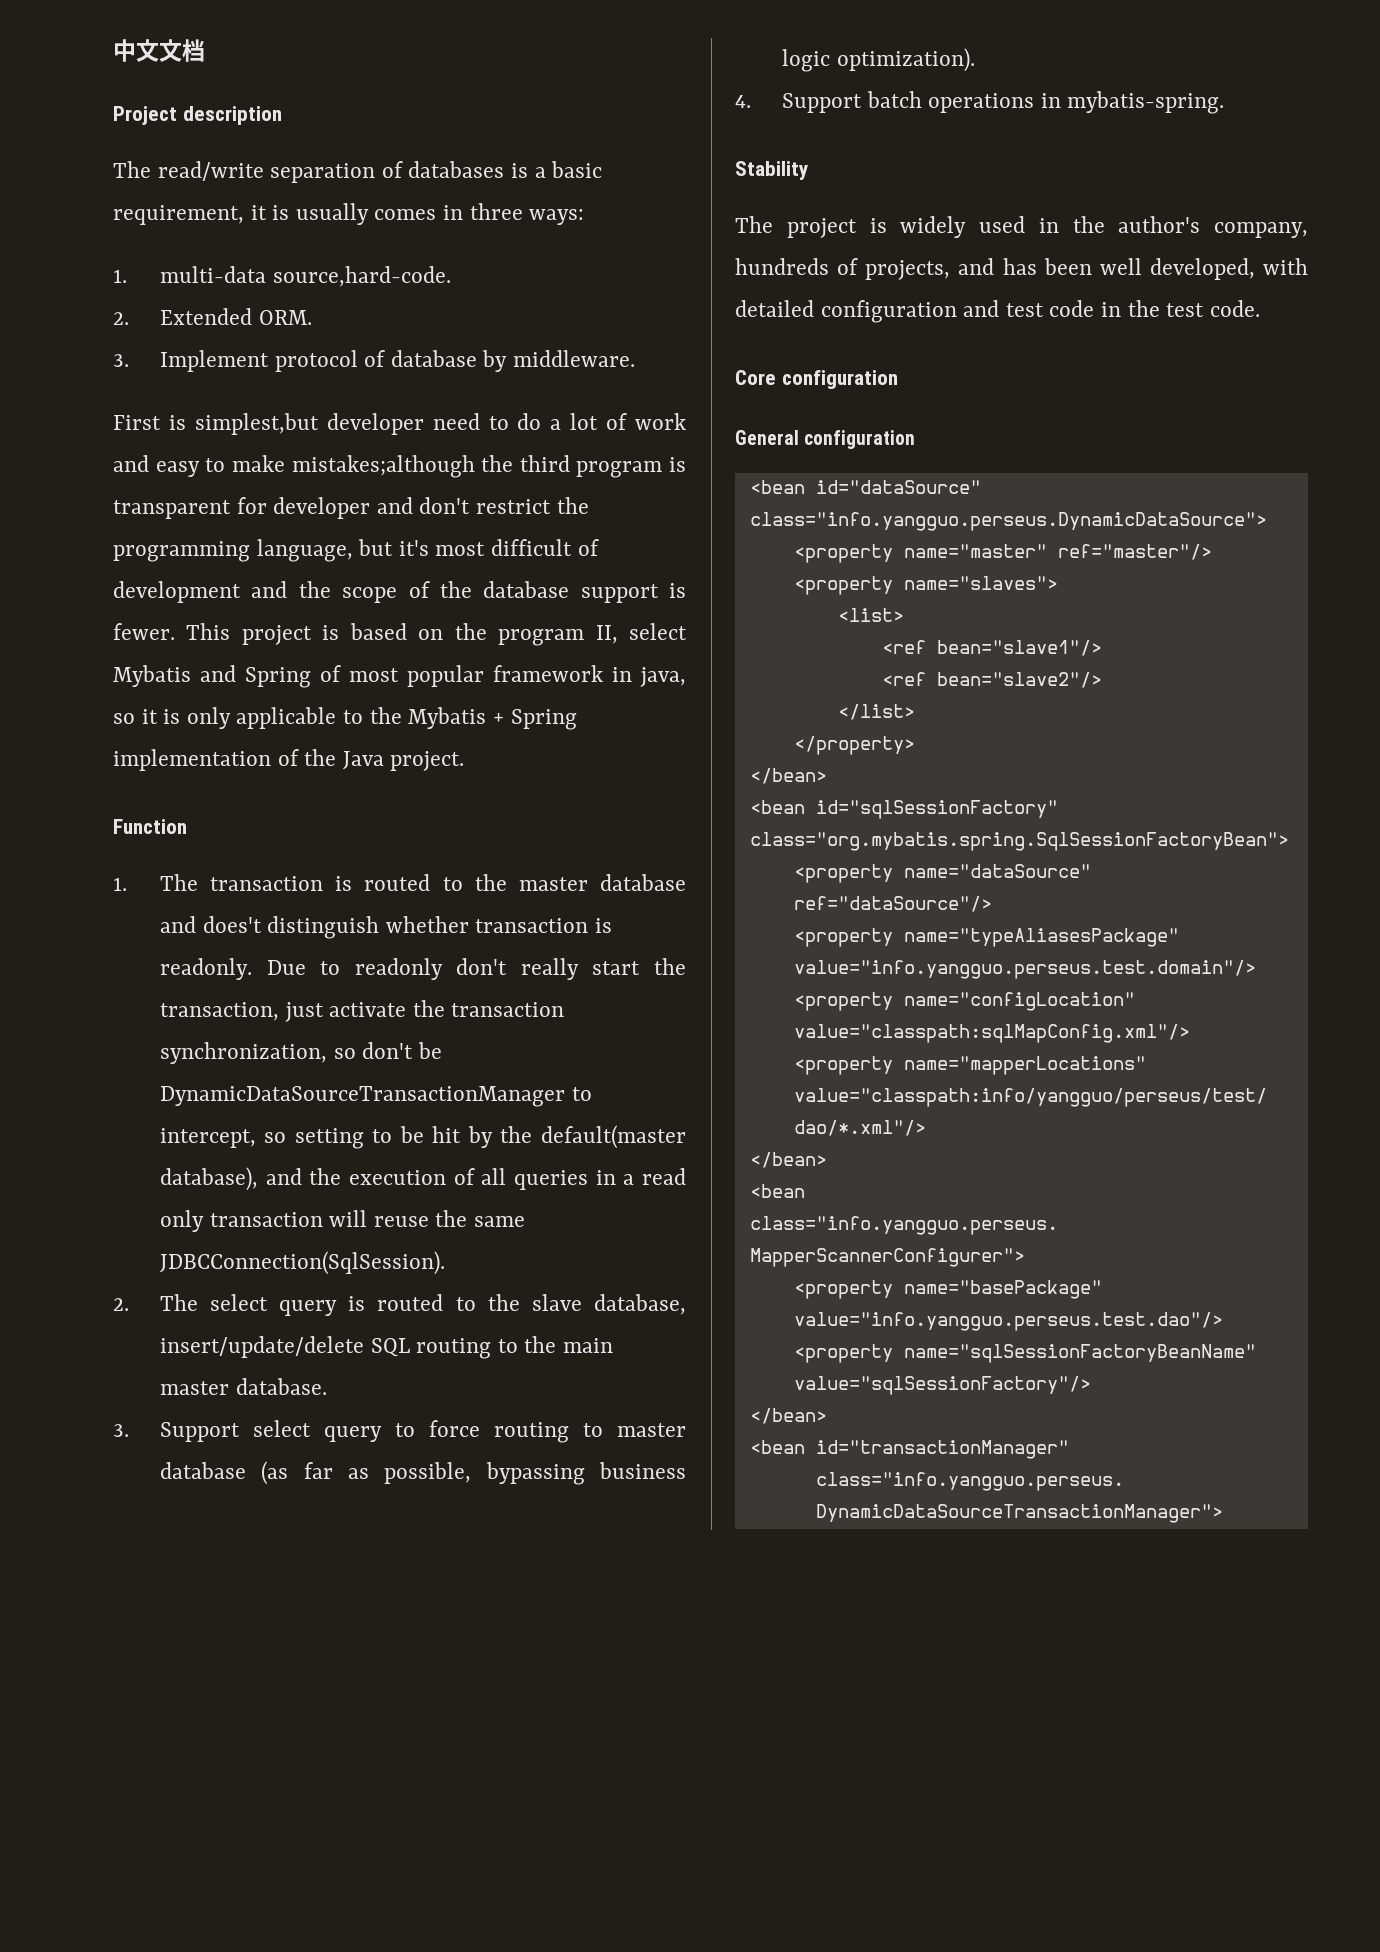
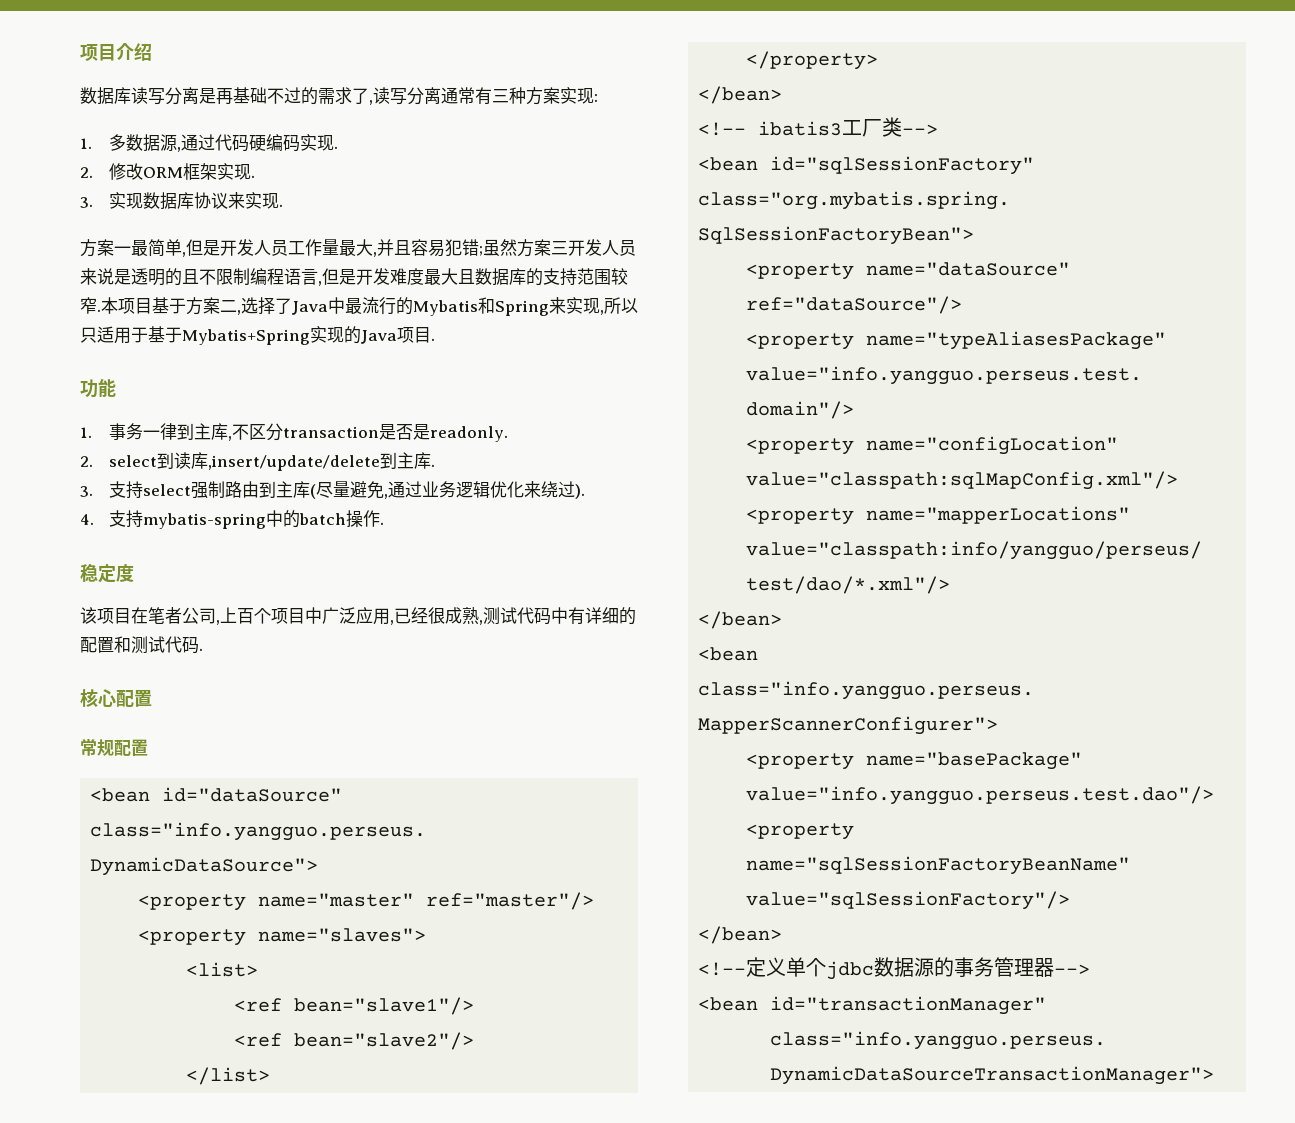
[113,39,205,62] [113,106,282,125] [113,161,603,183] [113,203,585,225] [113,266,451,287] [113,308,312,325] [113,350,636,372] [113,413,686,435] [113,455,686,478] [113,497,589,519] [113,539,599,562] [113,581,686,603] [113,623,688,646] [113,665,686,688] [113,707,577,730] [113,749,465,771] [113,819,187,834] [113,874,686,891] [159,916,613,939] [159,958,686,980] [159,1000,565,1022] [159,1042,442,1064] [159,1086,592,1107] [159,1125,686,1149] [159,1167,686,1191] [159,1210,526,1232] [159,1251,445,1275] [113,1294,686,1316] [159,1336,614,1359] [159,1378,327,1395] [113,1420,686,1443] [159,1461,686,1485] [781,48,975,72] [735,91,1225,114] [735,161,808,180] [735,216,1308,238] [735,258,1308,280] [735,300,1260,323] [735,370,898,389] [735,430,916,449] 中文文档 // Project description // The read/write separation of databases is a basic requirement, it is usually comes in three ways: // 1. multi-data source,hard-code. // 2. Extended ORM. // 3. Implement protocol of database by middleware. // First is simplest,but developer need to do a lot of work and easy to make mistakes;although the third program is transparent for developer and don't restrict the programming language, but it's most difficult of development and the scope of the database support is fewer. This project is based on the program II, select Mybatis and Spring of most popular framework in java, so it is only applicable to the Mybatis + Spring implementation of the Java project. // Function // 1. The transaction is routed to the master database and does't distinguish whether transaction is readonly. Due to readonly don't really start the transaction, just activate the transaction synchronization, so don't be DynamicDataSourceTransactionManager to intercept, so setting to be hit by the default(master database), and the execution of all queries in a read only transaction will reuse the same JDBCConnection(SqlSession). // 2. The select query is routed to the slave database, insert/update/delete SQL routing to the main master database. // 3. Support select query to force routing to master database (as far as possible, bypassing business logic optimization). // 4. Support batch operations in mybatis-spring. // Stability // The project is widely used in the author's company, hundreds of projects, and has been well developed, with detailed configuration and test code in the test code. // Core configuration // General configuration -> [80,43,152,61] [80,87,598,105] [80,134,339,152] [80,163,256,180] [80,192,284,210] [80,239,636,257] [80,268,628,286] [80,297,638,316] [80,326,435,345] [80,379,116,398] [80,423,509,442] [80,452,436,471] [80,481,586,499] [80,510,385,529] [80,563,134,583] [80,607,636,625] [80,636,203,654] [80,689,152,707] [80,739,148,757] 项目介绍 // 数据库读写分离是再基础不过的需求了,读写分离通常有三种方案实现: // 1.多数据源,通过代码硬编码实现. // 2.修改ORM框架实现. // 3.实现数据库协议来实现. // 方案一最简单,但是开发人员工作量最大,并且容易犯错;虽然方案三开发人员来说是透明的且不限制编程语言,但是开发难度最大且数据库的支持范围较窄.本项目基于方案二,选择了Java中最流行的Mybatis和Spring来实现,所以只适用于基于Mybatis+Spring实现的Java项目. // 功能 // 1.事务一律到主库,不区分transaction是否是readonly. // 2. select到读库,insert/update/delete到主库. // 3.支持select强制路由到主库(尽量避免,通过业务逻辑优化来绕过). // 4.支持mybatis-spring中的batch操作. // 稳定度 // 该项目在笔者公司,上百个项目中广泛应用,已经很成熟,测试代码中有详细的配置和测试代码. // 核心配置 // 常规配置
(827, 776) none -> [698,117,939,137] // <!-- ibatis3工厂类-->
(827, 1416) none -> [698,957,1091,980] // <!--定义单个jdbc数据源的事务管理器-->

